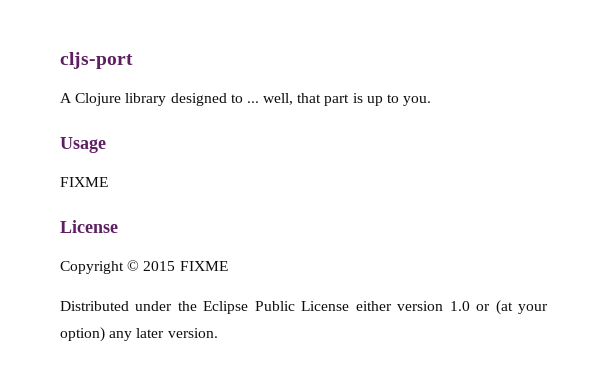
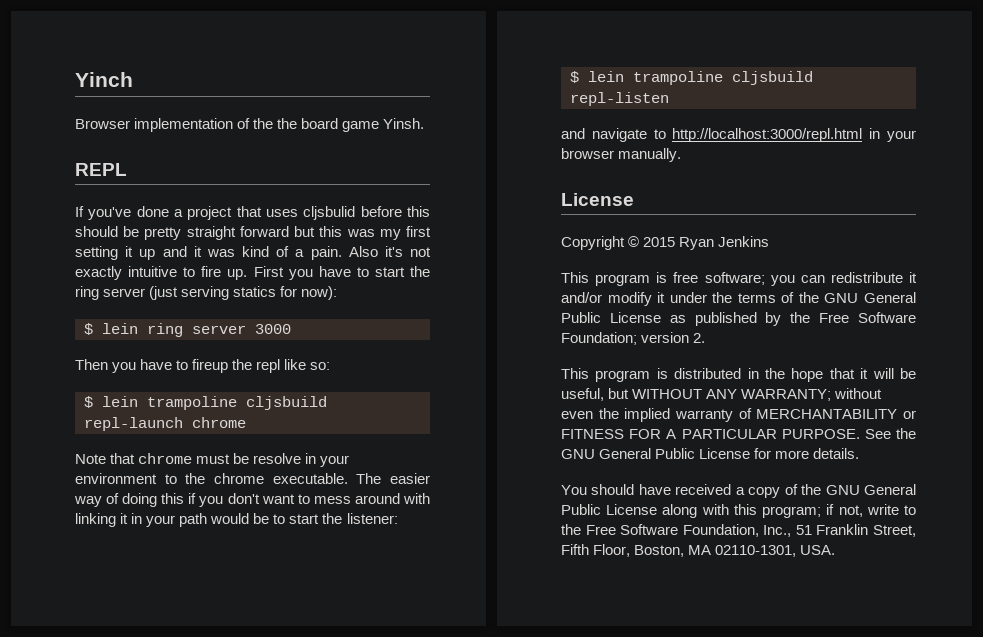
[60,52,133,69] [60,93,432,106] [60,137,106,153] [60,177,108,187] [60,220,118,233] [60,260,228,274] [60,300,548,315] [60,327,218,342] cljs-port // A Clojure library designed to ... well, that part is up to you. // Usage // FIXME // License // Copyright © 2015 FIXME // Distributed under the Eclipse Public License either version 1.0 or (at your option) any later version. -> [75,72,133,87] [75,118,425,132] [75,163,127,176] [75,206,430,220] [75,226,432,240] [75,246,432,260] [75,266,430,280] [75,286,338,300] [84,323,291,337] [75,359,331,373] [84,396,327,410] [84,417,246,431] [75,453,350,467] [75,473,430,484] [74,493,430,507] [75,513,398,527] [570,71,813,85] [570,92,669,106] [561,128,916,142] [561,148,682,162] [561,193,634,206] [561,236,770,250] [561,272,917,286] [561,292,916,306] [561,312,916,326] [561,332,706,345] [561,368,916,382] [561,388,883,401] [561,408,916,422] [561,428,916,439] [561,448,860,459] [561,484,916,498] [561,504,916,518] [561,524,916,537] [561,544,836,557] Yinch // Browser implementation of the the board game Yinsh. // REPL // If you've done a project that uses cljsbulid before this should be pretty straight forward but this was my first setting it up and it was kind of a pain. Also it's not exactly intuitive to fire up. First you have to start the ring server (just serving statics for now): // $ lein ring server 3000 // Then you have to fireup the repl like so: // $ lein trampoline cljsbuild repl-launch chrome // Note that chrome must be resolve in your environment to the chrome executable. The easier way of doing this if you don't want to mess around with linking it in your path would be to start the listener: // $ lein trampoline cljsbuild repl-listen // and navigate to http://localhost:3000/repl.html in your browser manually. // License // Copyright © 2015 Ryan Jenkins // This program is free software; you can redistribute it and/or modify it under the terms of the GNU General Public License as published by the Free Software Foundation; version 2. // This program is distributed in the hope that it will be useful, but WITHOUT ANY WARRANTY; without even the implied warranty of MERCHANTABILITY or FITNESS FOR A PARTICULAR PURPOSE. See the GNU General Public License for more details. // You should have received a copy of the GNU General Public License along with this program; if not, write to the Free Software Foundation, Inc., 51 Franklin Street, Fifth Floor, Boston, MA 02110-1301, USA.

